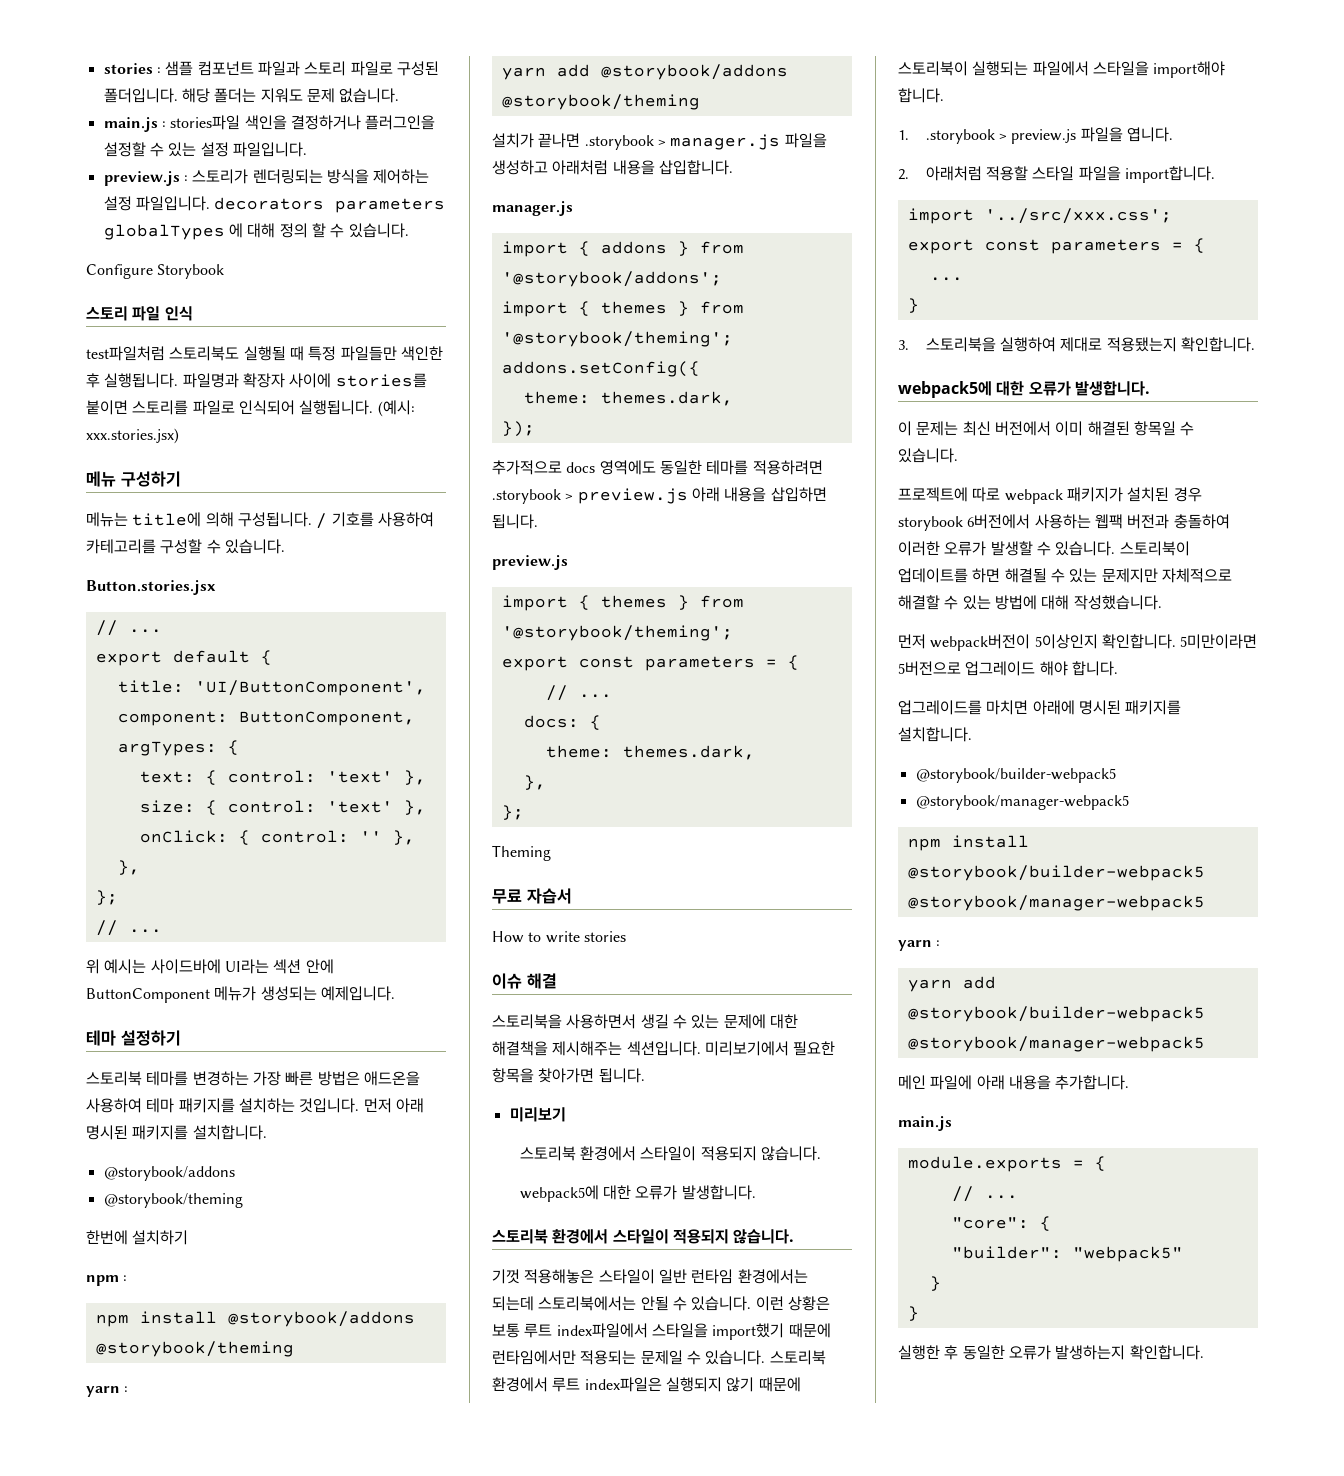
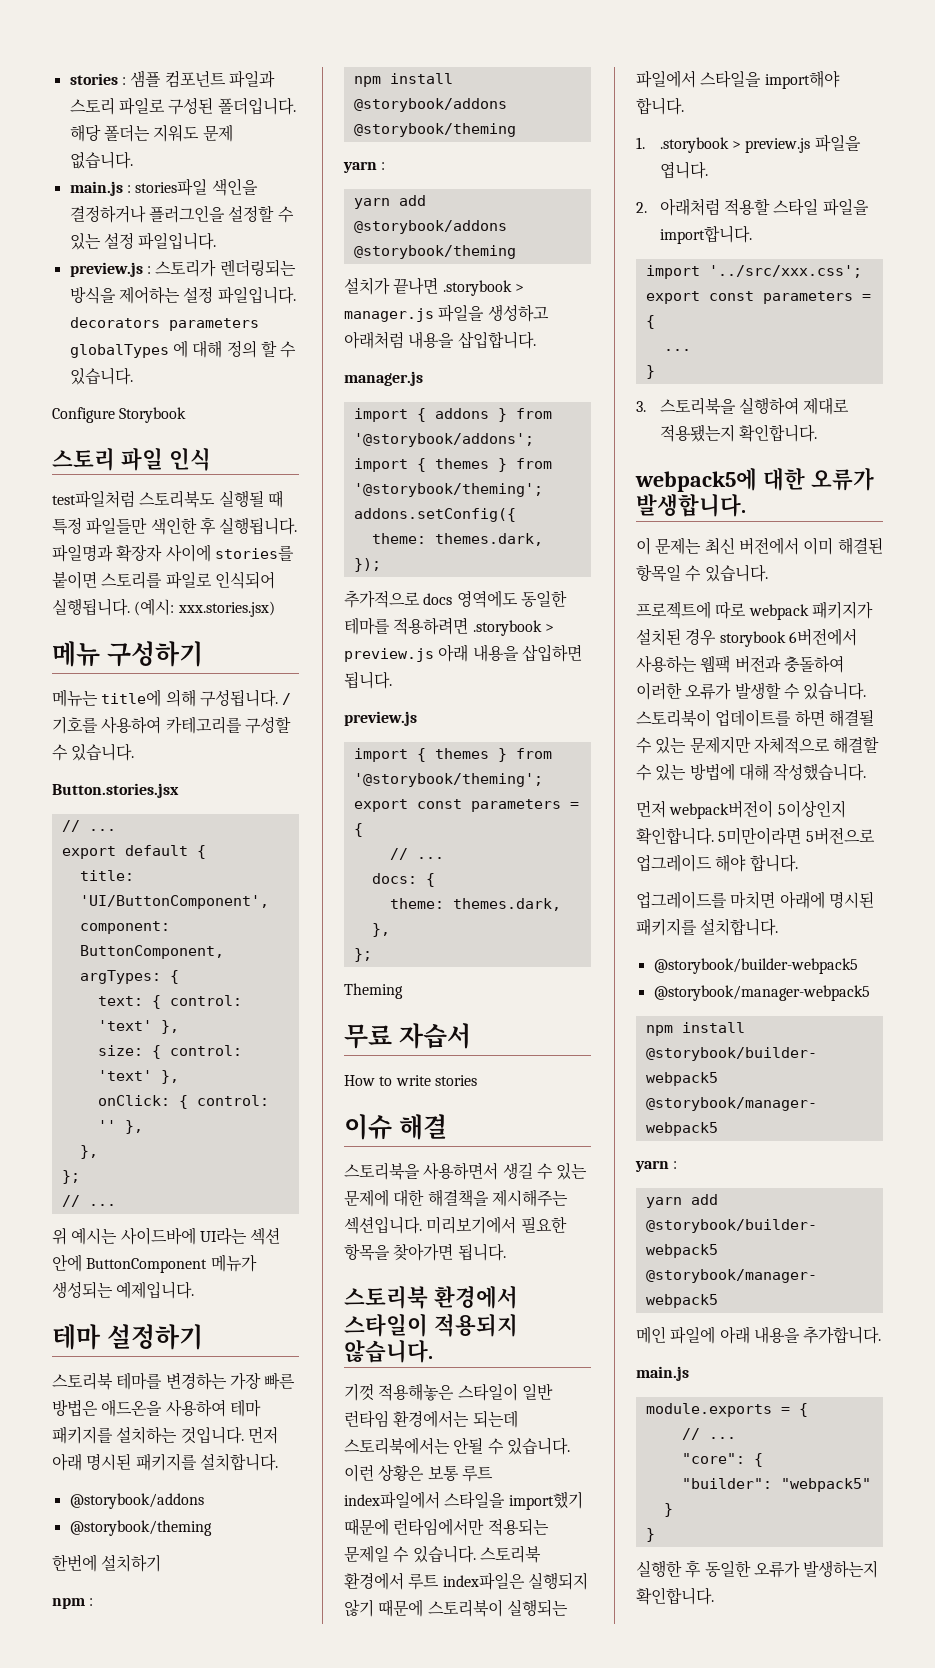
[509,1107,566,1122] [519,1146,821,1161] [519,1185,756,1202] // 미리보기 // 스토리북 환경에서 스타일이 적용되지 않습니다. // webpack5에 대한 오류가 발생합니다. -> (506, 1252) none

